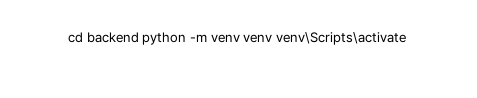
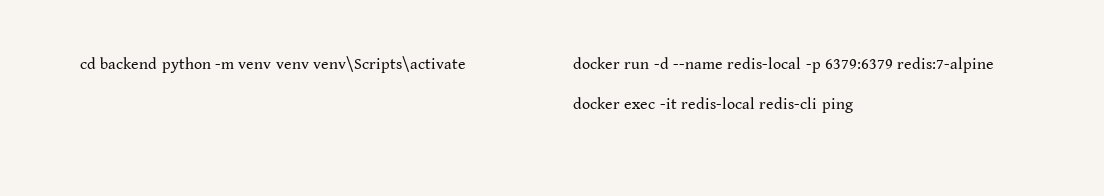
(406, 38) none -> [573,57,995,73] [573,97,853,113] // docker run -d --name redis-local -p 6379:6379 redis:7-alpine // docker exec -it redis-local redis-cli ping

